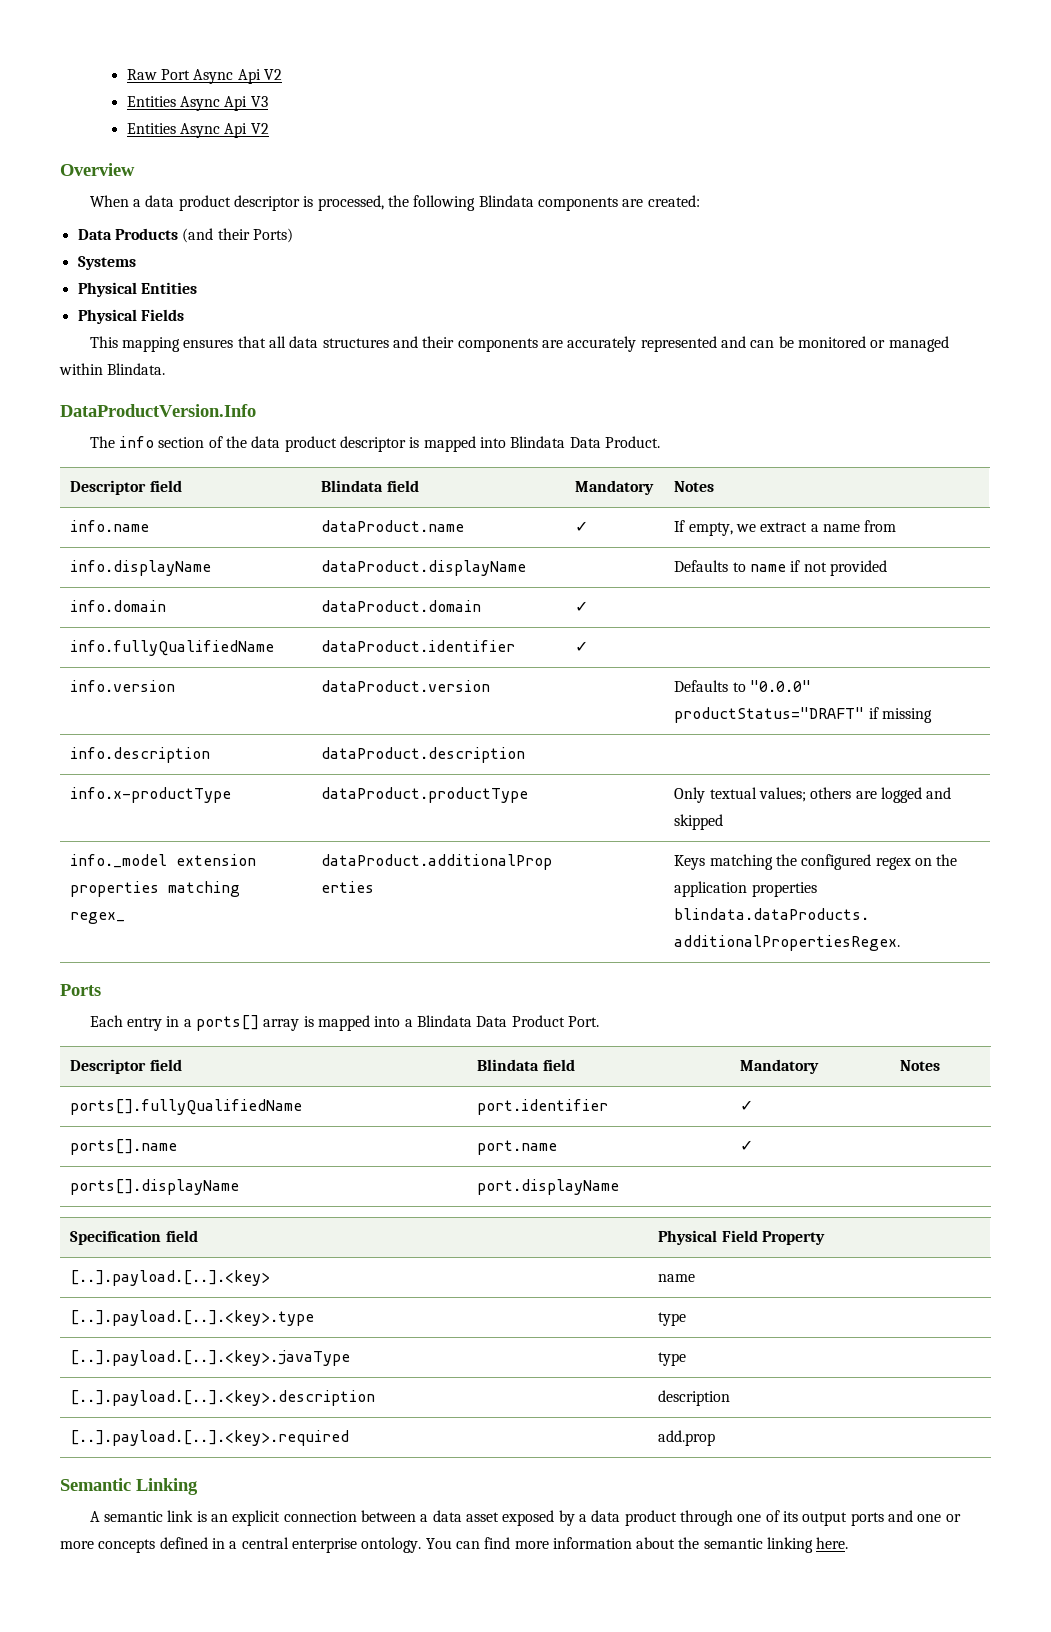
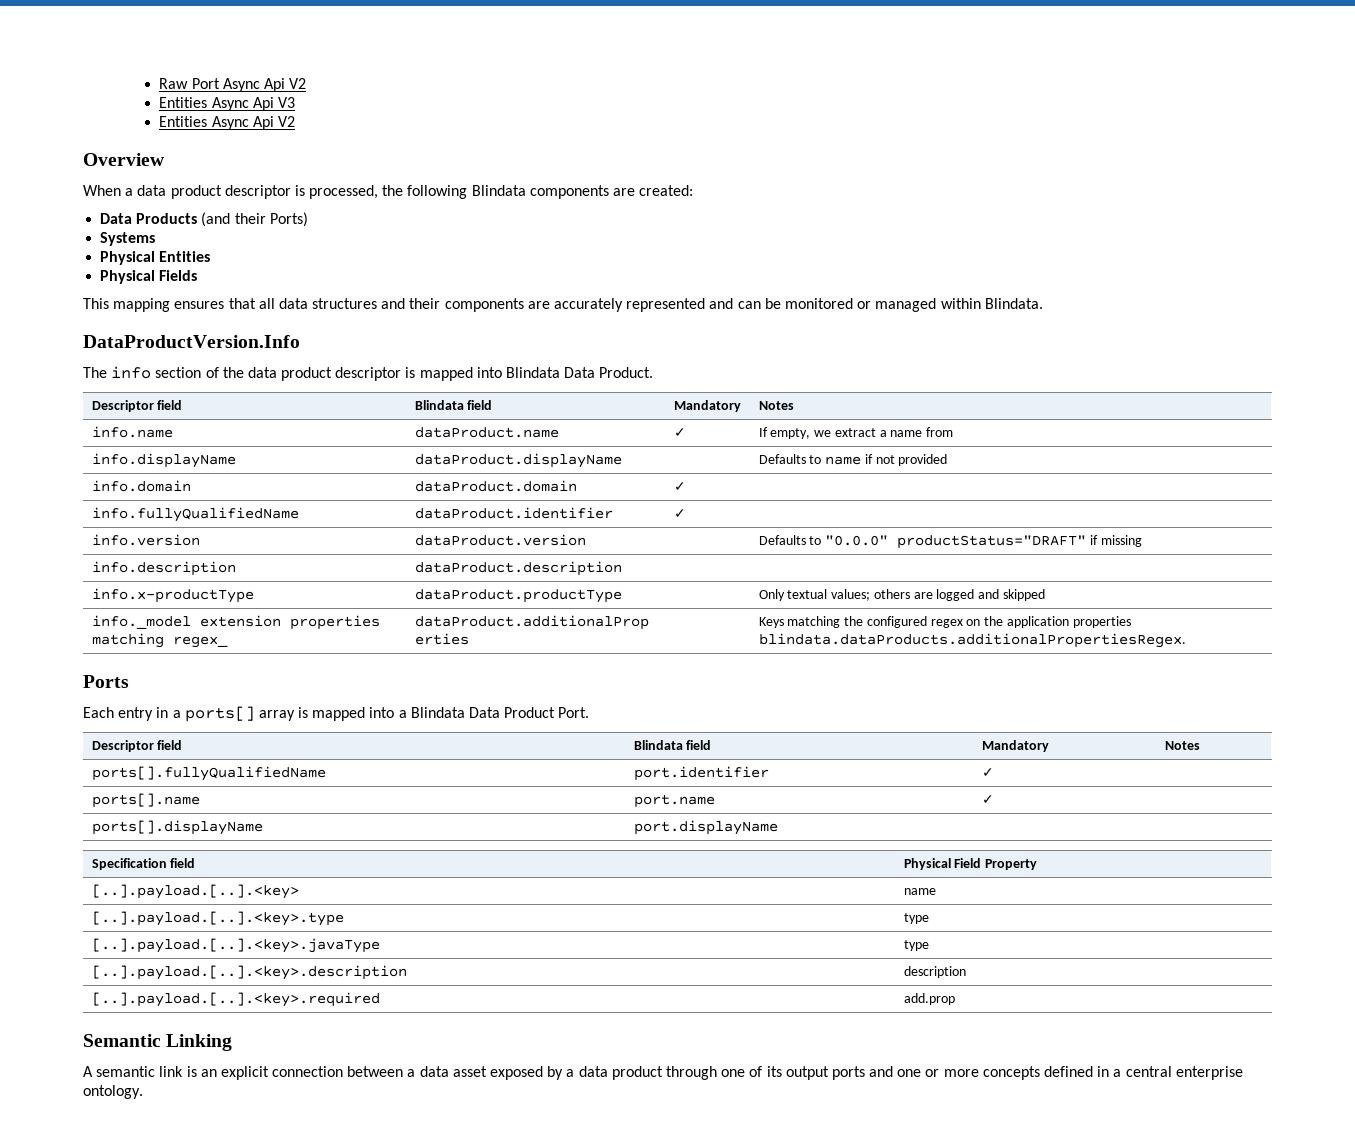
[425,1537,849,1553] You can find more information about the semantic linking here. -> (143, 1092) none

